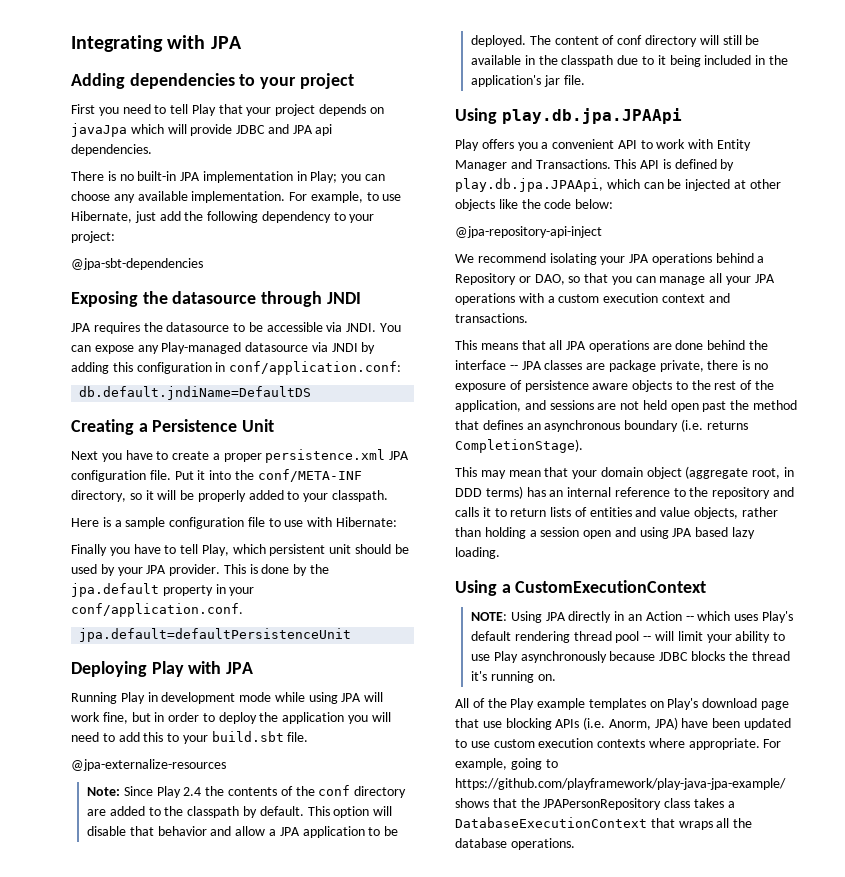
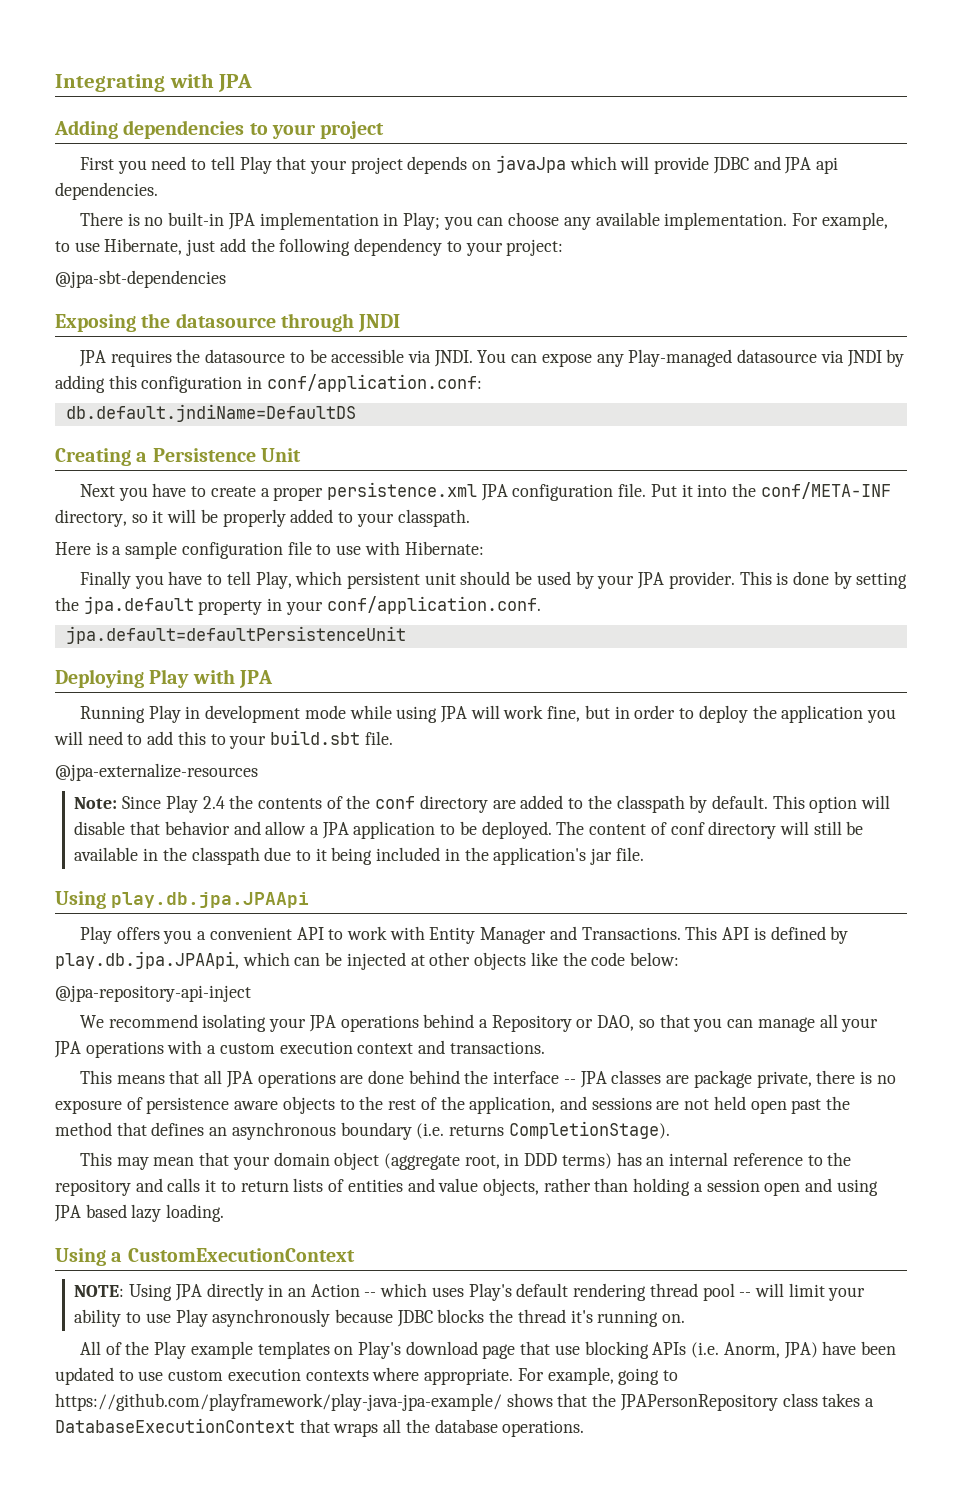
(308, 570) none -> [856,572,908,589] setting

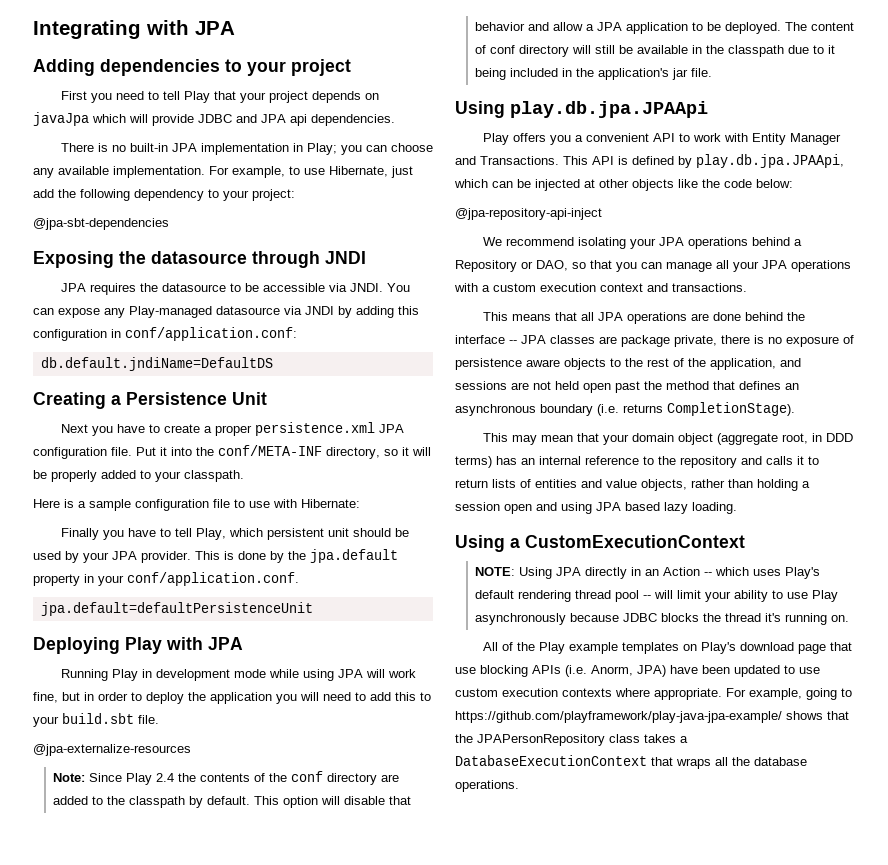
[856,572,908,589] setting -> (284, 557) none

